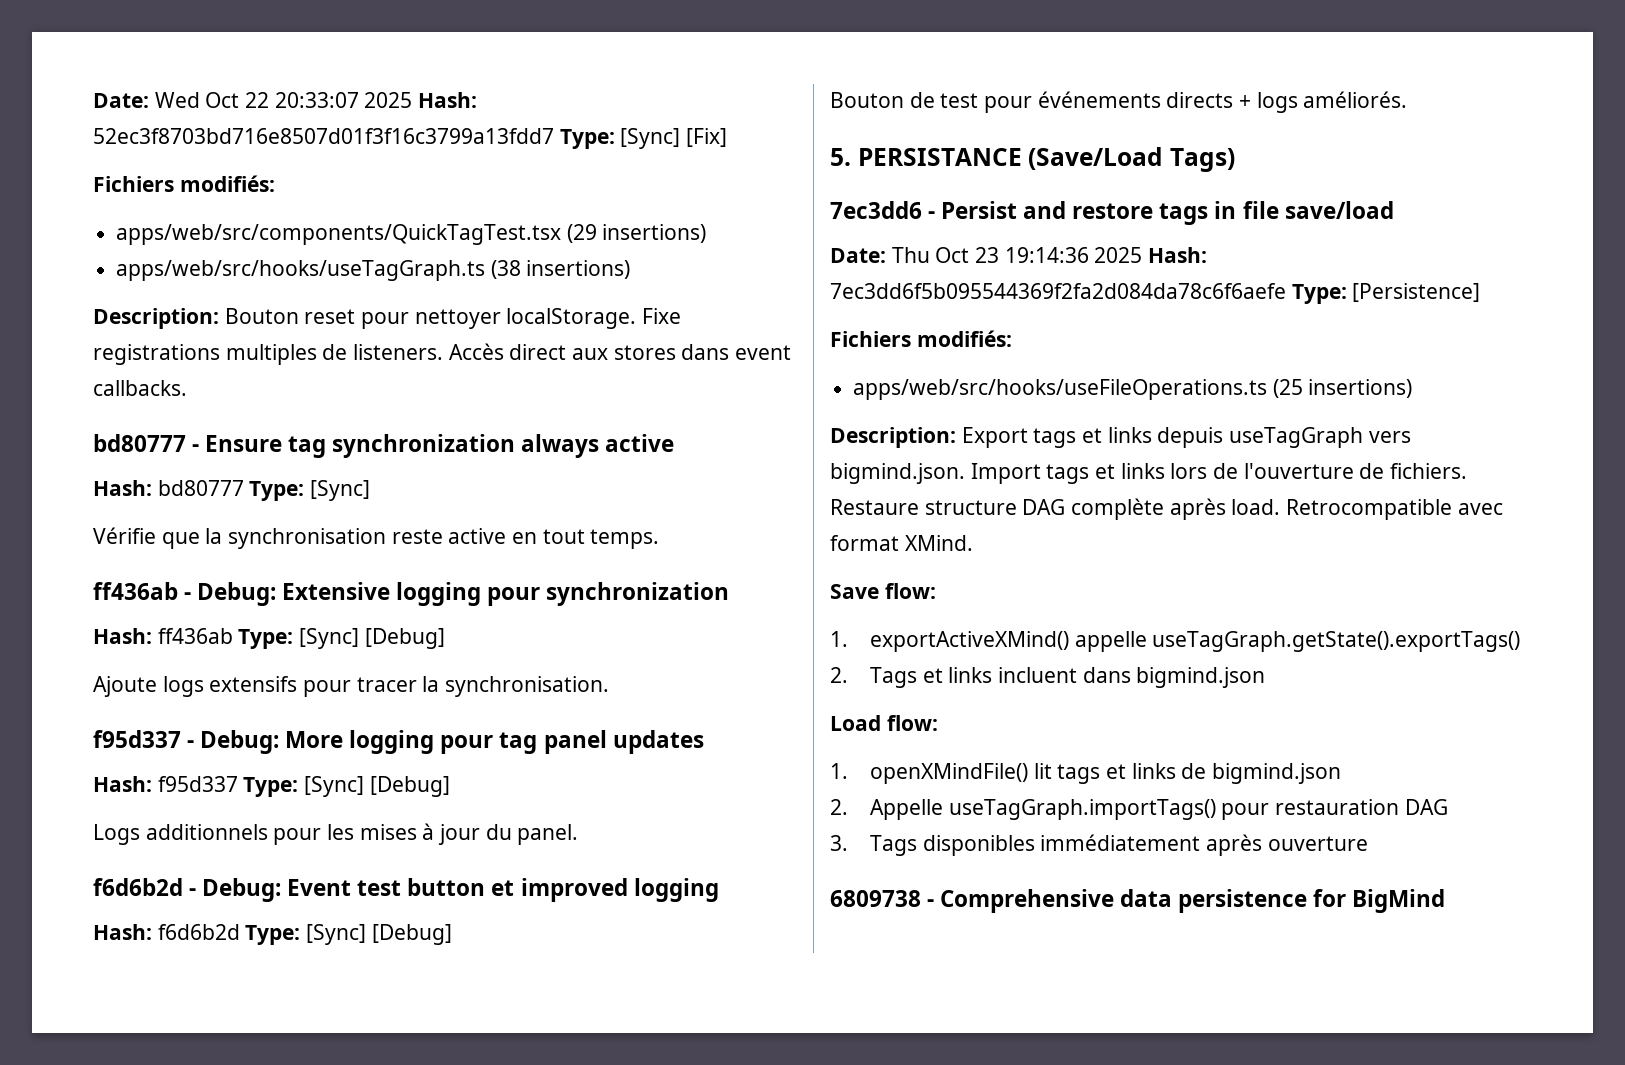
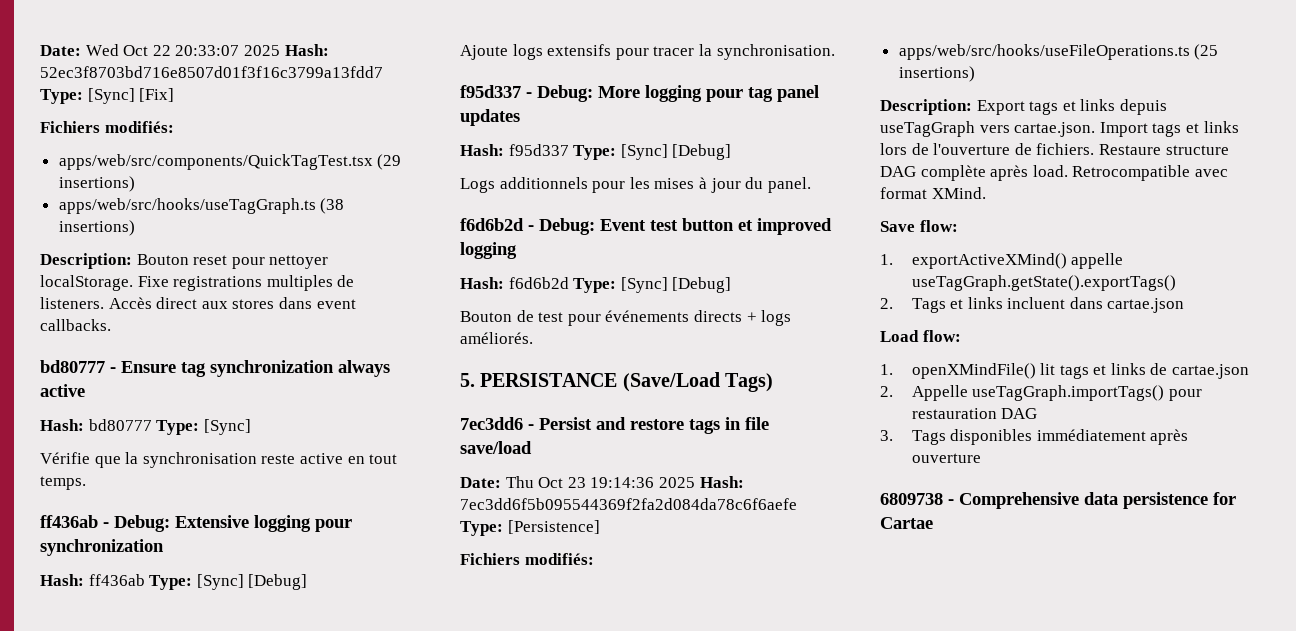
[830,463,965,484] bigmind.json. -> [1014,122,1096,137] cartae.json.
[1136,667,1266,688] bigmind.json -> [1107,298,1185,313] cartae.json
[1211,763,1341,784] bigmind.json -> [1172,364,1250,379] cartae.json
[1352,889,1446,913] BigMind -> [880,517,933,529] Cartae

